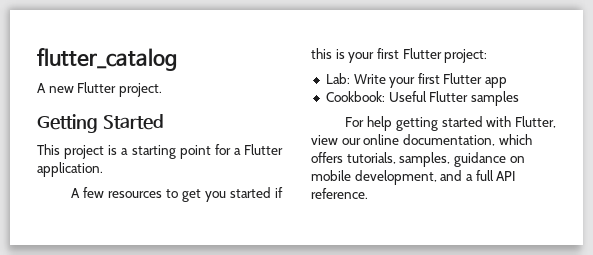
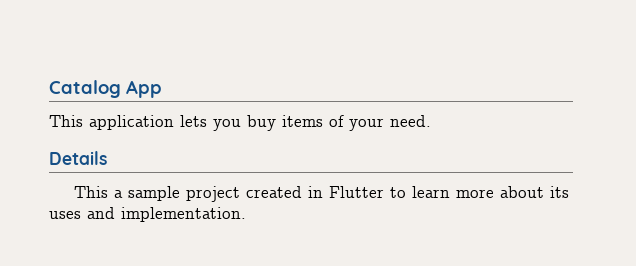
[37,48,177,71] [37,82,162,97] [37,114,164,133] [37,144,283,159] [37,162,103,177] [71,187,283,202] [311,48,488,63] [325,73,508,88] [325,91,519,106] [345,116,556,131] [311,134,532,146] [311,152,525,167] [311,170,516,185] [311,188,368,199] flutter_catalog // A new Flutter project. // Getting Started // This project is a starting point for a Flutter application. // A few resources to get you started if this is your first Flutter project: // Lab: Write your first Flutter app // Cookbook: Useful Flutter samples // For help getting started with Flutter, view our online documentation, which offers tutorials, samples, guidance on mobile development, and a full API reference. -> [49,80,162,98] [49,115,431,131] [49,151,107,165] [73,186,569,202] [49,207,246,222] Catalog App // This application lets you buy items of your need. // Details // This a sample project created in Flutter to learn more about its uses and implementation.

